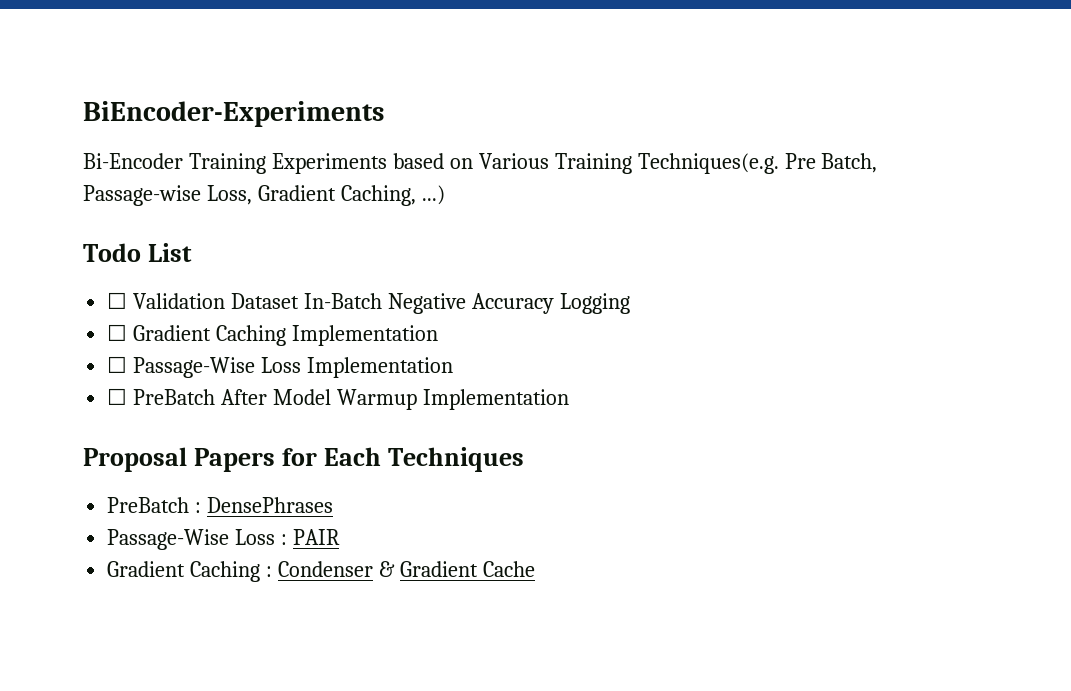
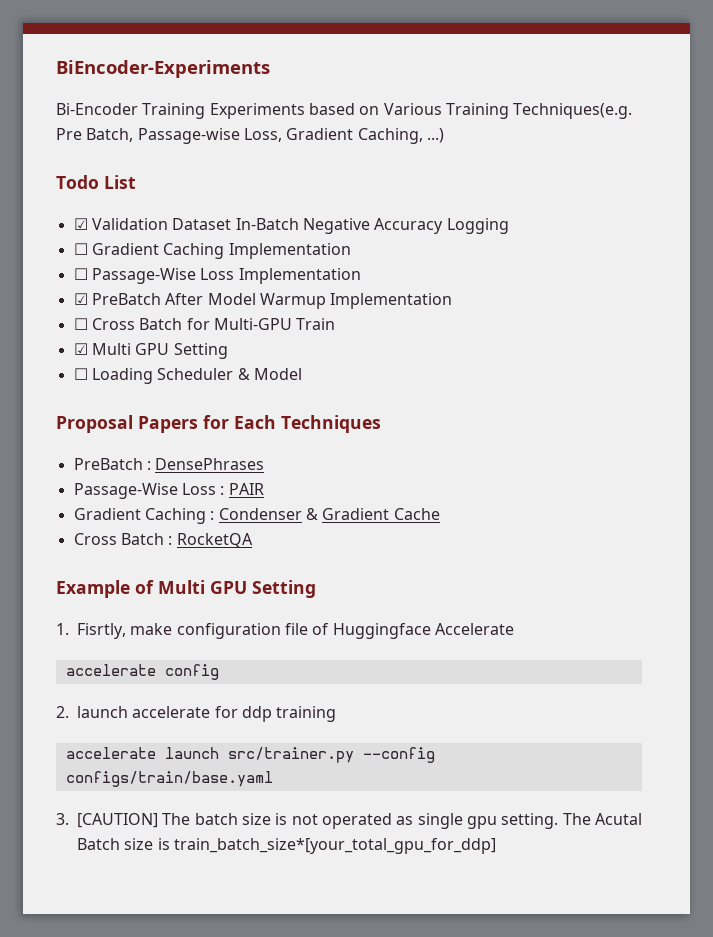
[107,292,128,309] ☐ -> [73,218,88,230] ☑
[107,388,128,405] ☐ -> [73,293,88,305] ☑
(569, 399) none -> [73,318,336,330] [73,343,228,359] [73,368,302,384] // ☐ Cross Batch for Multi-GPU Train // ☑ Multi GPU Setting // ☐ Loading Scheduler & Model
(535, 569) none -> [73,533,253,548] [56,580,316,598] [56,623,514,639] [65,664,219,680] [56,706,337,722] [65,747,435,763] [65,771,273,787] [56,813,642,829] [77,838,496,854] // Cross Batch : RocketQA // Example of Multi GPU Setting // 1. Fisrtly, make configuration file of Huggingface Accelerate // accelerate config // 2. launch accelerate for ddp training // accelerate launch src/trainer.py --config configs/train/base.yaml // 3. [CAUTION] The batch size is not operated as single gpu setting. The Acutal Batch size is train_batch_size*[your_total_gpu_for_ddp]

